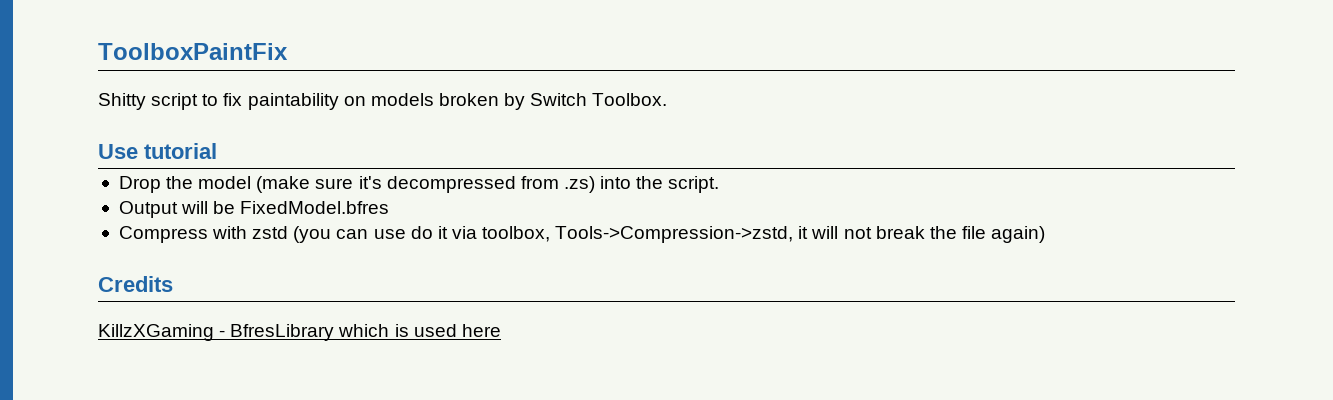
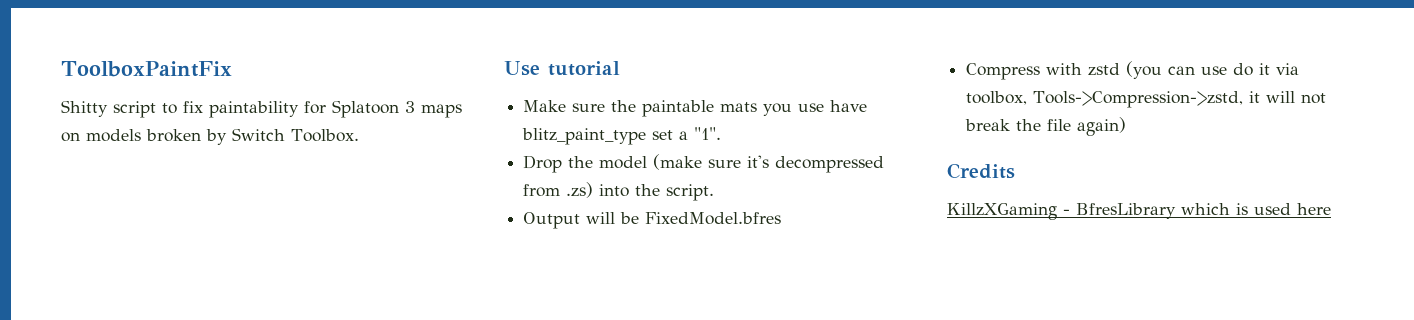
(339, 101) none -> [304,100,462,118] for Splatoon 3 maps
(217, 151) none -> [523,100,868,117] [522,127,722,145] // Make sure the paintable mats you use have blitz_paint_type set a "1".

